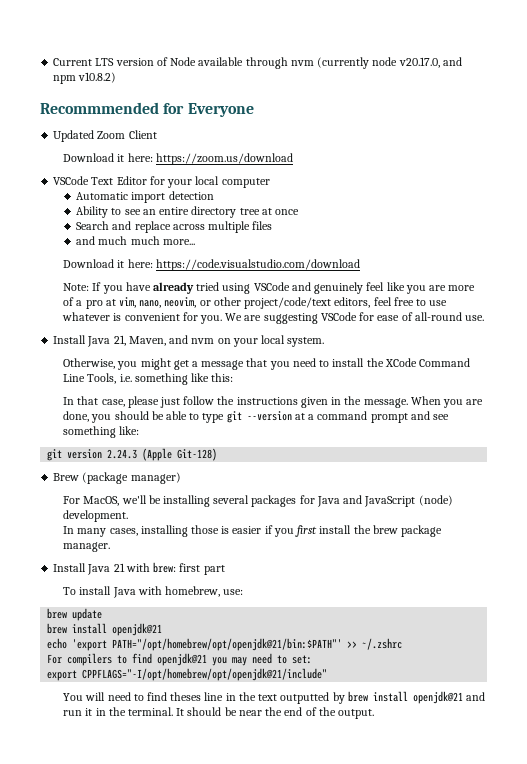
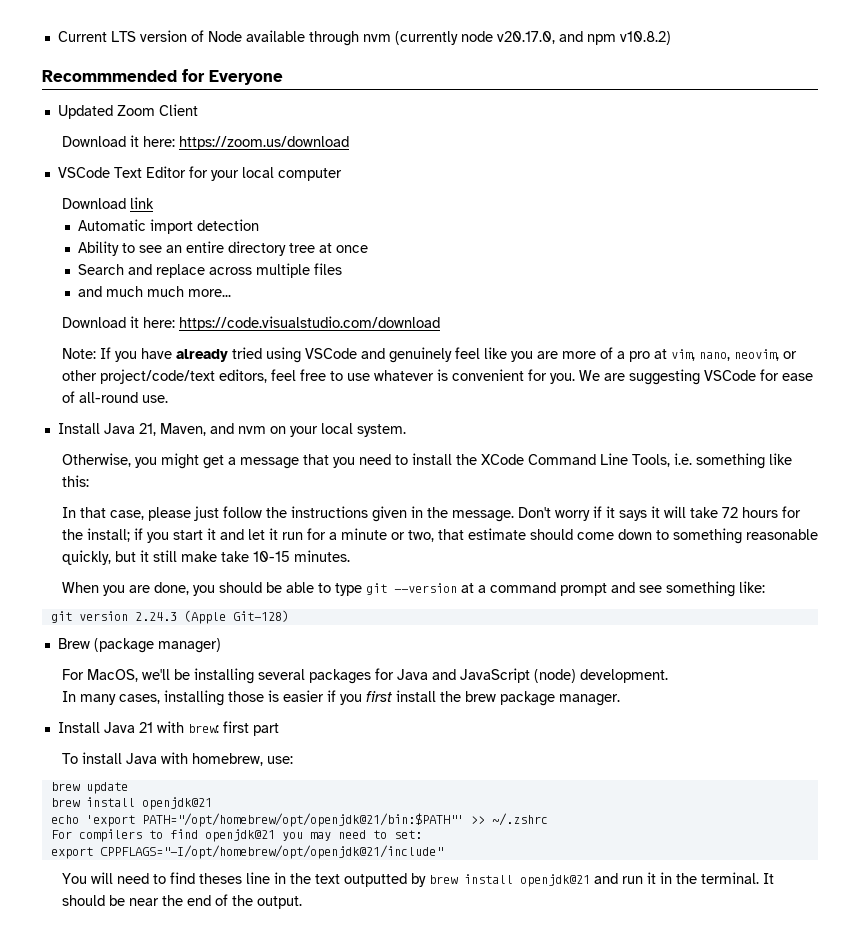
(270, 183) none -> [61,197,154,209] // Download link
(408, 403) none -> [517,506,801,521] [61,528,818,544] [61,550,350,565] Don't worry if it says it will take 72 hours for the install; if you start it and let it run for a minute or two, that estimate should come down to something reasonable quickly, but it still make take 10-15 minutes. //

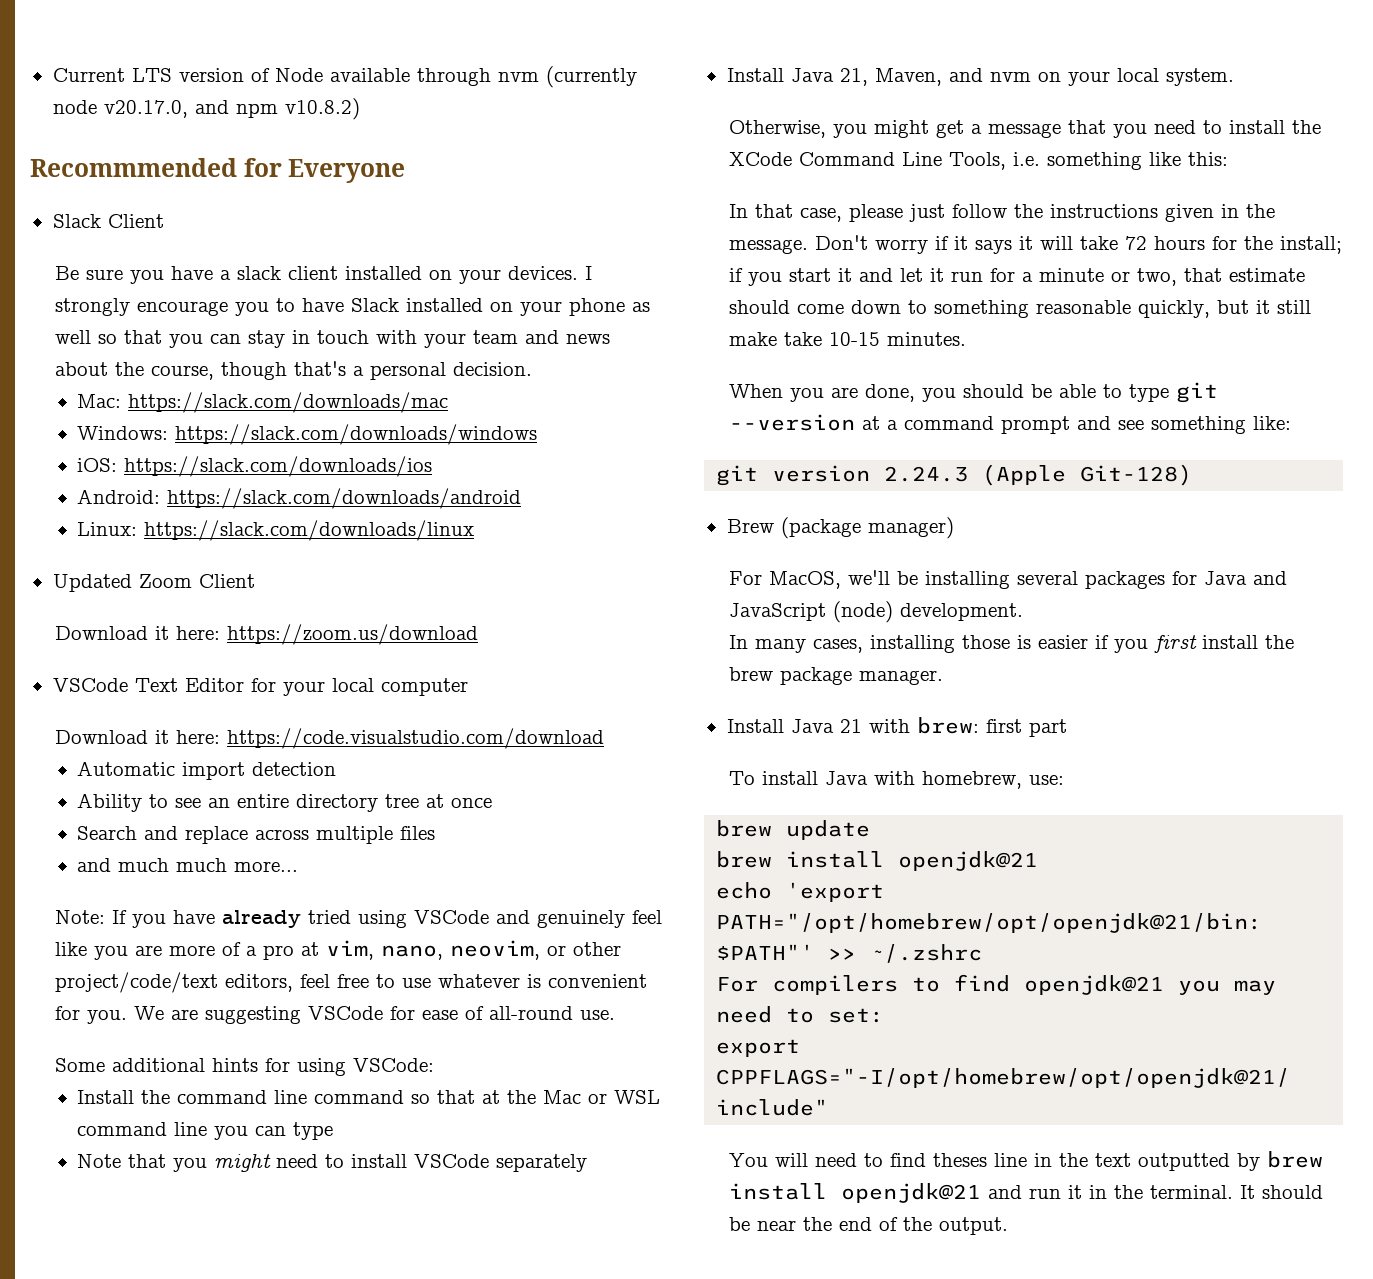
(283, 77) none -> [52,214,164,228] [54,266,592,284] [54,298,650,316] [54,330,610,348] [54,361,532,380] [77,392,449,413] [77,424,538,445] [77,456,433,477] [77,488,522,509] [77,520,475,541] // Slack Client // Be sure you have a slack client installed on your devices. I strongly encourage you to have Slack installed on your phone as well so that you can stay in touch with your team and news about the course, though that's a personal decision. // Mac: https://slack.com/downloads/mac // Windows: https://slack.com/downloads/windows // iOS: https://slack.com/downloads/ios // Android: https://slack.com/downloads/android // Linux: https://slack.com/downloads/linux
[129,197,154,209] link -> [154,728,604,749] it here: https://code.visualstudio.com/download
[61,316,440,331] // Download it here: https://code.visualstudio.com/download -> (299, 866) none
(168, 399) none -> [54,1058,434,1076] [77,1090,661,1104] [77,1122,334,1140] [77,1154,588,1172] // Some additional hints for using VSCode: // Install the command line command so that at the Mac or WSL command line you can type // Note that you might need to install VSCode separately

